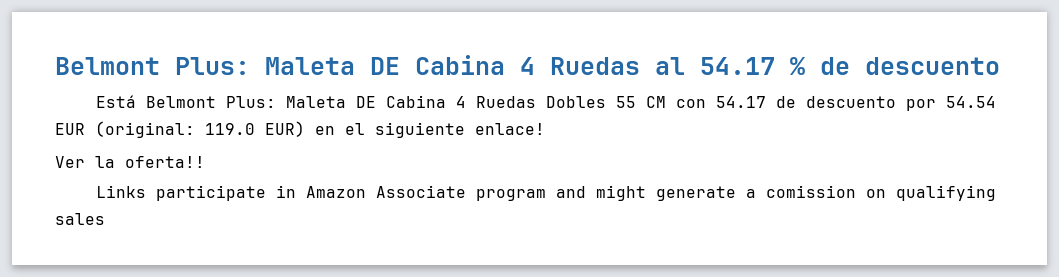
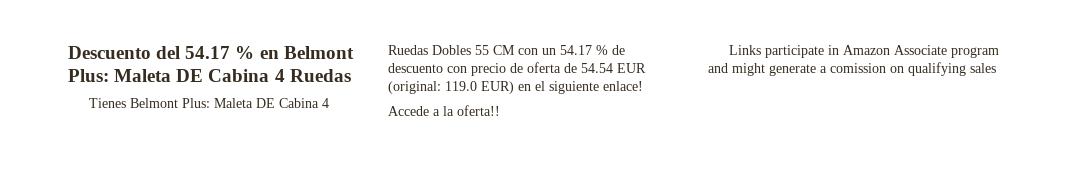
[55,55,1000,75] [95,95,136,108] Belmont Plus: Maleta DE Cabina 4 Ruedas al 54.17 % de descuento // Está -> [68,46,354,59] [68,69,351,82] [89,98,127,108] Descuento del 54.17 % en Belmont Plus: Maleta DE Cabina 4 Ruedas // Tienes
[715,96,936,111] 54.17 de descuento por -> [542,45,625,55] [388,62,577,76] un 54.17 % de descuento con precio de oferta de
[55,156,85,168] Ver -> [388,106,440,116] Accede a

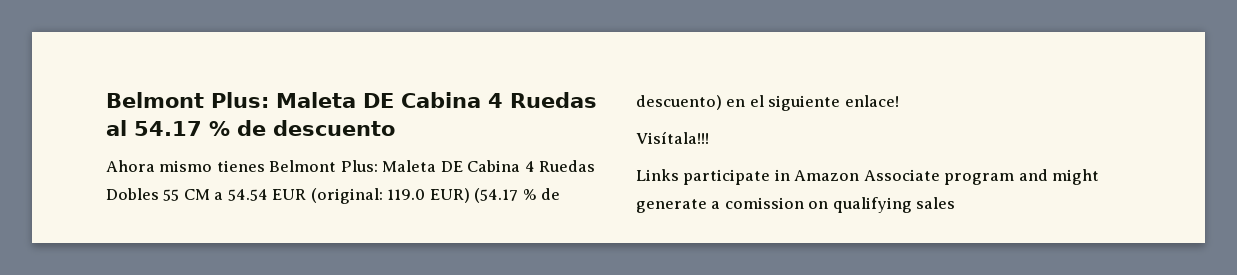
[68,46,354,59] [68,69,351,82] [89,98,127,108] Descuento del 54.17 % en Belmont Plus: Maleta DE Cabina 4 Ruedas // Tienes -> [106,92,597,108] [106,120,395,136] [106,160,265,172] Belmont Plus: Maleta DE Cabina 4 Ruedas al 54.17 % de descuento // Ahora mismo tienes
[518,45,625,55] [388,62,577,76] con un 54.17 % de descuento con precio de oferta de -> [214,192,224,200] a
(514, 87) none -> [474,188,561,203] [636,95,722,110] (54.17 % de descuento)
[388,105,500,116] Accede a la oferta!! -> [636,131,709,144] Visítala!!!

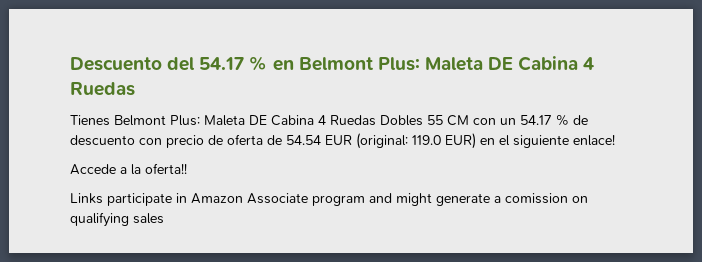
[106,92,597,108] [106,120,395,136] [106,160,265,172] Belmont Plus: Maleta DE Cabina 4 Ruedas al 54.17 % de descuento // Ahora mismo tienes -> [70,56,595,71] [70,82,135,96] [70,115,110,126] Descuento del 54.17 % en Belmont Plus: Maleta DE Cabina 4 Ruedas // Tienes
[214,192,224,200] a -> [473,114,588,126] [70,134,282,148] con un 54.17 % de descuento con precio de oferta de
[474,188,561,203] [636,95,722,110] (54.17 % de descuento) -> (476, 141) none
[636,131,709,144] Visítala!!! -> [70,163,187,175] Accede a la oferta!!

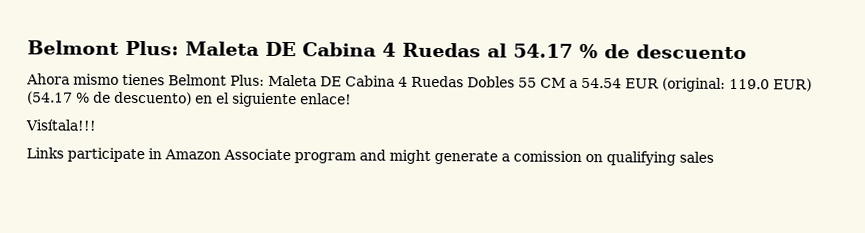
[70,56,595,71] [70,82,135,96] [70,115,110,126] Descuento del 54.17 % en Belmont Plus: Maleta DE Cabina 4 Ruedas // Tienes -> [27,40,747,60] [26,73,165,86] Belmont Plus: Maleta DE Cabina 4 Ruedas al 54.17 % de descuento // Ahora mismo tienes
[473,114,588,126] [70,134,282,148] con un 54.17 % de descuento con precio de oferta de -> [569,79,578,88] a
(476, 141) none -> [27,91,192,106] (54.17 % de descuento)
[70,163,187,175] Accede a la oferta!! -> [25,119,96,131] Visítala!!!

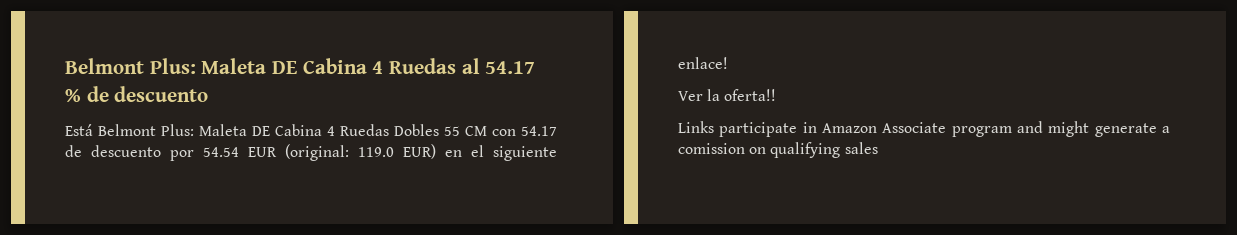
[26,73,165,86] Ahora mismo tienes -> [65,124,93,136] Está
[569,79,578,88] a -> [492,126,557,136] [65,145,194,161] con 54.17 de descuento por
[27,91,192,106] (54.17 % de descuento) -> (436, 151) none
[25,119,96,131] Visítala!!! -> [678,89,777,101] Ver la oferta!!

